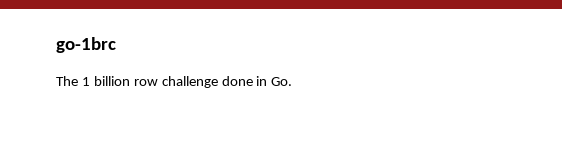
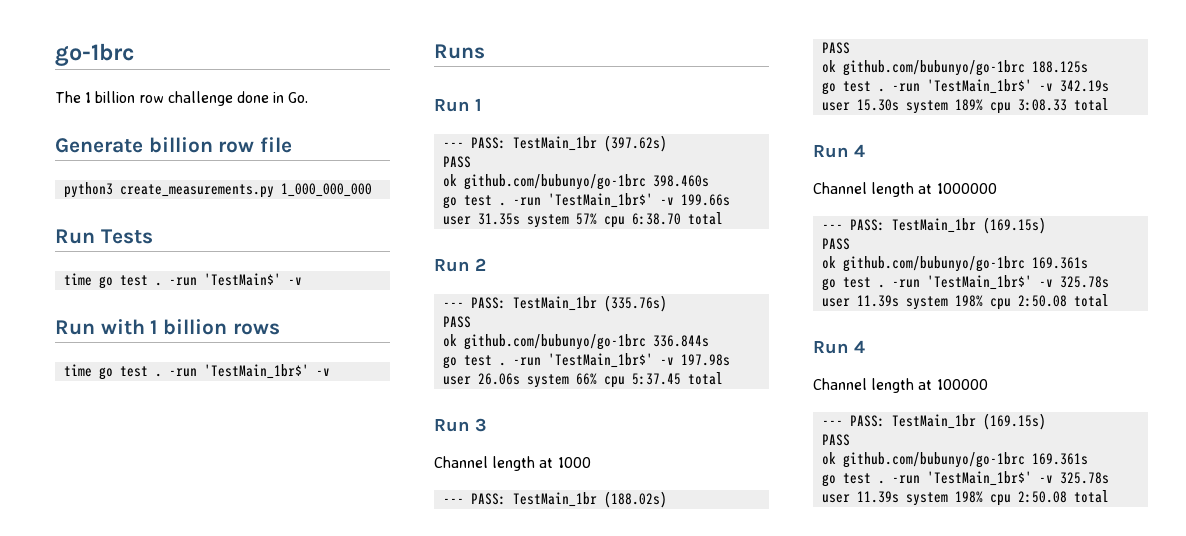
(293, 81) none -> [55,137,293,153] [64,182,373,198] [55,229,153,244] [64,273,303,289] [55,319,280,335] [64,364,331,380] [434,44,485,59] [434,98,482,112] [443,135,668,152] [443,156,472,168] [443,174,710,190] [443,193,731,209] [443,212,724,228] [434,258,486,272] [443,295,668,312] [443,316,472,328] [443,334,710,350] [443,353,731,369] [443,372,724,388] [434,418,487,432] [434,456,591,471] [443,491,668,508] [822,42,851,54] [822,60,1089,76] [822,79,1110,95] [822,98,1110,114] [813,144,865,158] [813,182,997,197] [822,217,1047,234] [822,238,851,250] [822,256,1089,272] [822,275,1110,291] [822,294,1110,310] [813,340,865,354] [813,378,988,393] [822,413,1047,430] [822,434,851,446] [822,452,1089,468] [822,471,1110,487] [822,490,1110,506] // Generate billion row file // python3 create_measurements.py 1_000_000_000 // Run Tests // time go test . -run 'TestMain$' -v // Run with 1 billion rows // time go test . -run 'TestMain_1br$' -v // Runs // Run 1 // --- PASS: TestMain_1br (397.62s) // PASS // ok github.com/bubunyo/go-1brc 398.460s // go test . -run 'TestMain_1br$' -v 199.66s user 31.35s system 57% cpu 6:38.70 total // Run 2 // --- PASS: TestMain_1br (335.76s) // PASS // ok github.com/bubunyo/go-1brc 336.844s // go test . -run 'TestMain_1br$' -v 197.98s user 26.06s system 66% cpu 5:37.45 total // Run 3 // Channel length at 1000 // --- PASS: TestMain_1br (188.02s) // PASS // ok github.com/bubunyo/go-1brc 188.125s // go test . -run 'TestMain_1br$' -v 342.19s user 15.30s system 189% cpu 3:08.33 total // Run 4 // Channel length at 1000000 // --- PASS: TestMain_1br (169.15s) // PASS // ok github.com/bubunyo/go-1brc 169.361s // go test . -run 'TestMain_1br$' -v 325.78s user 11.39s system 198% cpu 2:50.08 total // Run 4 // Channel length at 100000 // --- PASS: TestMain_1br (169.15s) // PASS // ok github.com/bubunyo/go-1brc 169.361s // go test . -run 'TestMain_1br$' -v 325.78s user 11.39s system 198% cpu 2:50.08 total

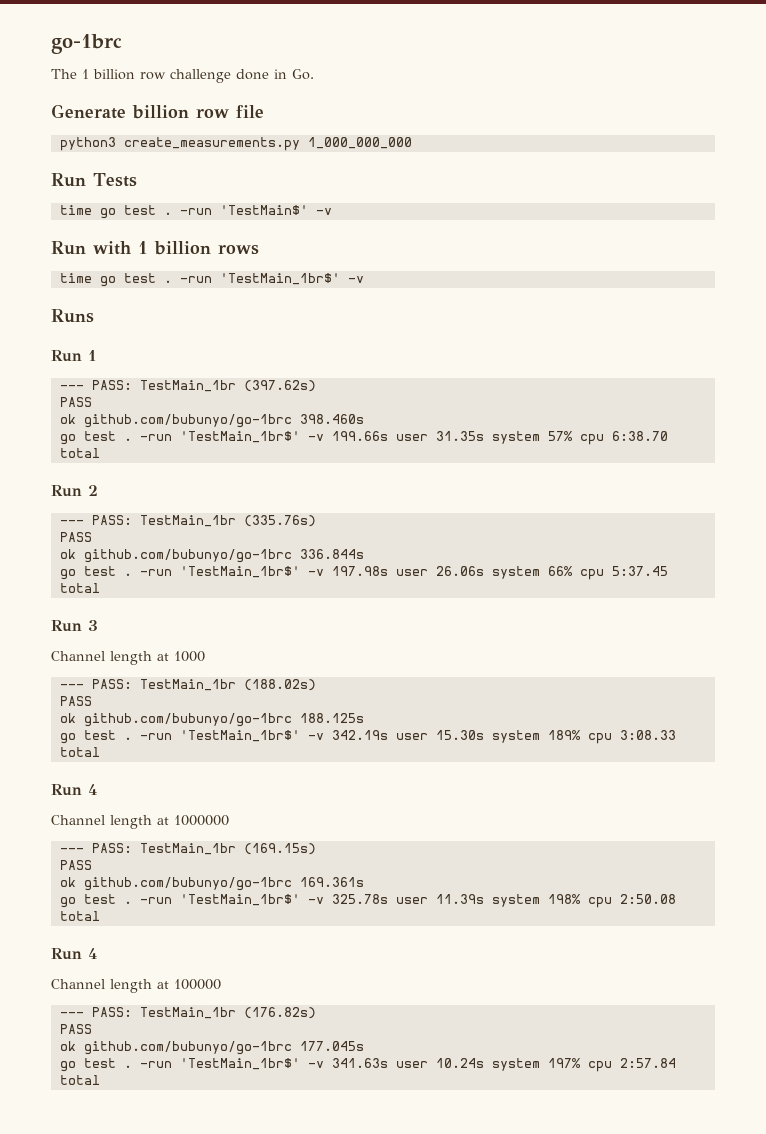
[983,413,1047,430] [822,434,851,446] [822,452,1089,468] [822,471,1110,487] [822,491,1068,506] (169.15s) // PASS // ok github.com/bubunyo/go-1brc 169.361s // go test . -run 'TestMain_1br$' -v 325.78s user 11.39s system 198% cpu 2:50.08 -> [243,1007,316,1019] [59,1024,92,1034] [59,1041,364,1055] [59,1058,676,1072] (176.82s) // PASS // ok github.com/bubunyo/go-1brc 177.045s // go test . -run 'TestMain_1br$' -v 341.63s user 10.24s system 197% cpu 2:57.84

